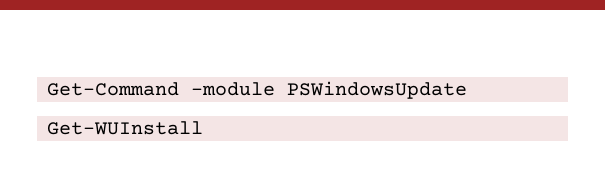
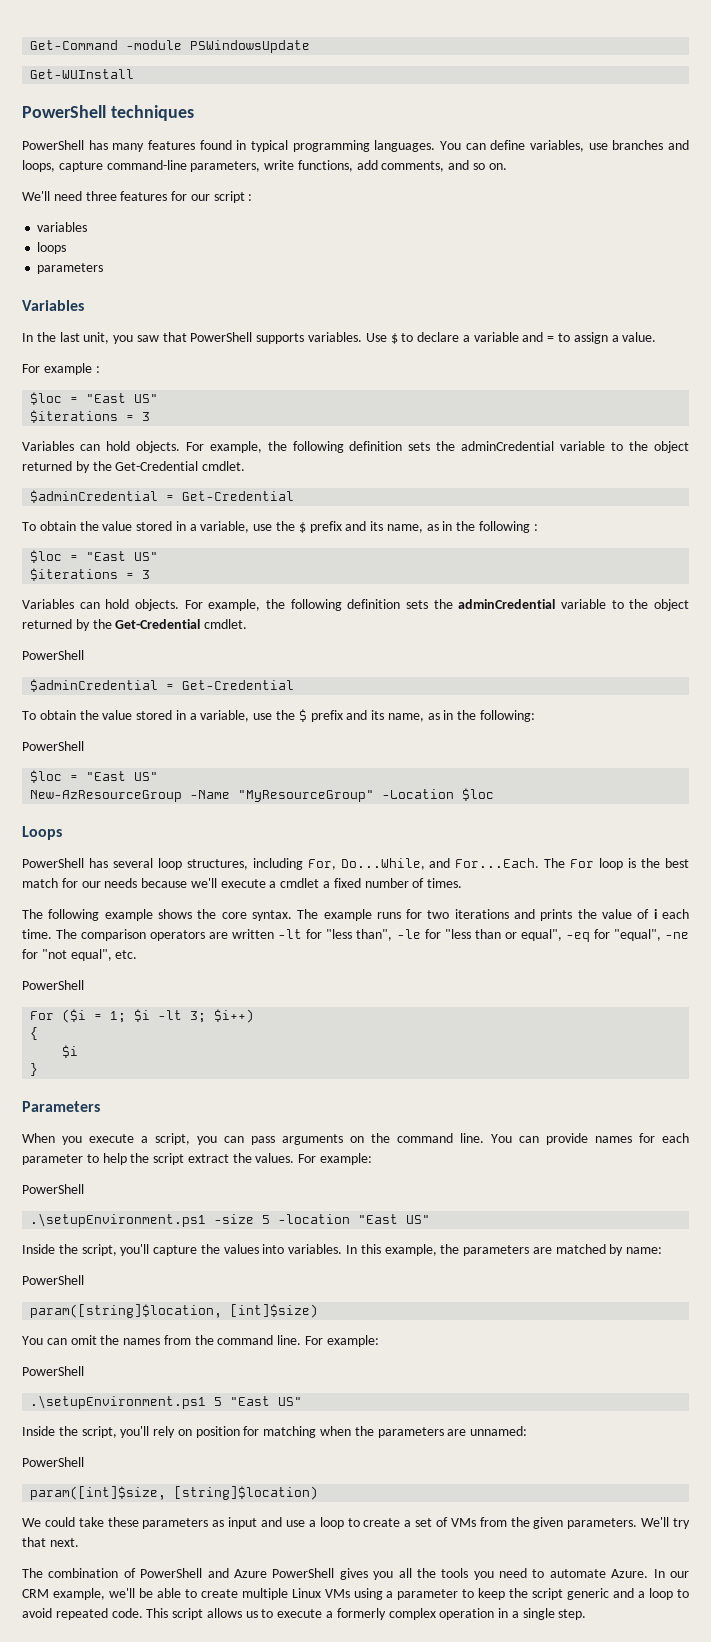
(203, 128) none -> [22,105,194,121] [22,140,689,152] [22,160,507,172] [22,191,253,203] [37,222,88,232] [37,242,67,254] [37,263,104,274] [22,300,84,311] [22,332,657,344] [22,363,100,375] [30,392,159,405] [30,410,151,423] [22,441,689,453] [22,461,246,473] [30,490,295,503] [22,521,538,533] [30,550,159,563] [30,568,151,581] [22,599,689,611] [22,619,248,631] [22,650,84,660] [30,679,295,692] [22,709,536,722] [22,741,84,751] [30,770,159,783] [30,788,495,802] [22,826,62,840] [22,858,689,870] [22,878,463,888] [22,909,689,921] [22,929,689,942] [22,949,138,961] [22,980,84,990] [30,1009,255,1023] [30,1027,39,1040] [62,1045,79,1058] [30,1063,39,1076] [22,1101,100,1112] [22,1133,689,1145] [22,1153,373,1165] [22,1184,84,1194] [30,1213,431,1227] [22,1244,663,1256] [22,1275,84,1285] [30,1304,319,1318] [22,1335,379,1347] [22,1366,84,1376] [30,1395,303,1409] [22,1426,528,1438] [22,1457,84,1467] [30,1486,319,1500] [22,1517,691,1529] [22,1537,79,1547] [22,1568,690,1580] [22,1588,690,1600] [22,1608,587,1620] // PowerShell techniques // PowerShell has many features found in typical programming languages. You can define variables, use branches and loops, capture command-line parameters, write functions, add comments, and so on. // We'll need three features for our script : // variables // loops // parameters // Variables // In the last unit, you saw that PowerShell supports variables. Use $ to declare a variable and = to assign a value. // For example : // $loc = "East US" // $iterations = 3 // Variables can hold objects. For example, the following definition sets the adminCredential variable to the object returned by the Get-Credential cmdlet. // $adminCredential = Get-Credential // To obtain the value stored in a variable, use the $ prefix and its name, as in the following : // $loc = "East US" // $iterations = 3 // Variables can hold objects. For example, the following definition sets the adminCredential variable to the object returned by the Get-Credential cmdlet. // PowerShell // $adminCredential = Get-Credential // To obtain the value stored in a variable, use the $ prefix and its name, as in the following: // PowerShell // $loc = "East US" // New-AzResourceGroup -Name "MyResourceGroup" -Location $loc // Loops // PowerShell has several loop structures, including For, Do...While, and For...Each. The For loop is the best match for our needs because we'll execute a cmdlet a fixed number of times. // The following example shows the core syntax. The example runs for two iterations and prints the value of i each time. The comparison operators are written -lt for "less than", -le for "less than or equal", -eq for "equal", -ne for "not equal", etc. // PowerShell // For ($i = 1; $i -lt 3; $i++) // { // $i // } // Parameters // When you execute a script, you can pass arguments on the command line. You can provide names for each parameter to help the script extract the values. For example: // PowerShell // .\setupEnvironment.ps1 -size 5 -location "East US" // Inside the script, you'll capture the values into variables. In this example, the parameters are matched by name: // PowerShell // param([string]$location, [int]$size) // You can omit the names from the command line. For example: // PowerShell // .\setupEnvironment.ps1 5 "East US" // Inside the script, you'll rely on position for matching when the parameters are unnamed: // PowerShell // param([int]$size, [string]$location) // We could take these parameters as input and use a loop to create a set of VMs from the given parameters. We'll try that next. // The combination of PowerShell and Azure PowerShell gives you all the tools you need to automate Azure. In our CRM example, we'll be able to create multiple Linux VMs using a parameter to keep the script generic and a loop to avoid repeated code. This script allows us to execute a formerly complex operation in a single step.

